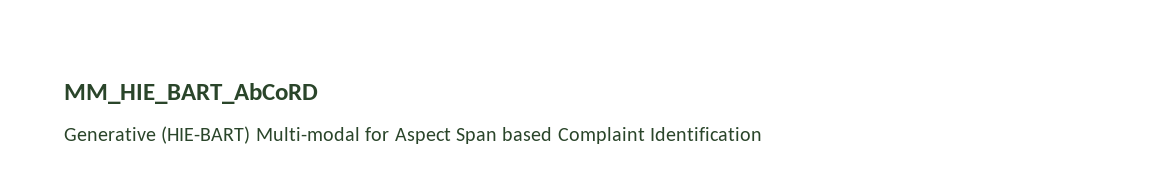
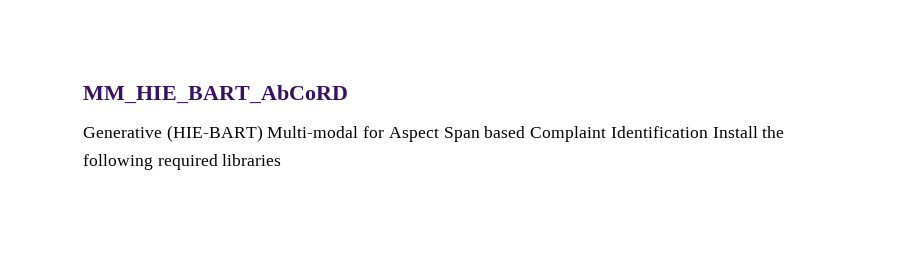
(763, 134) none -> [712,126,785,138] [83,154,282,170] Install the following required libraries

